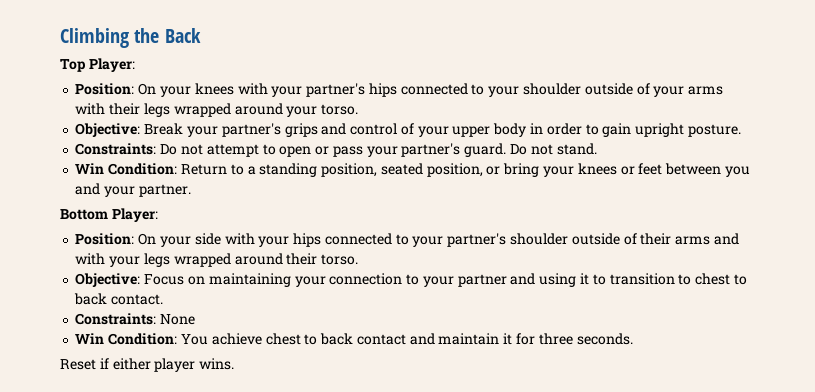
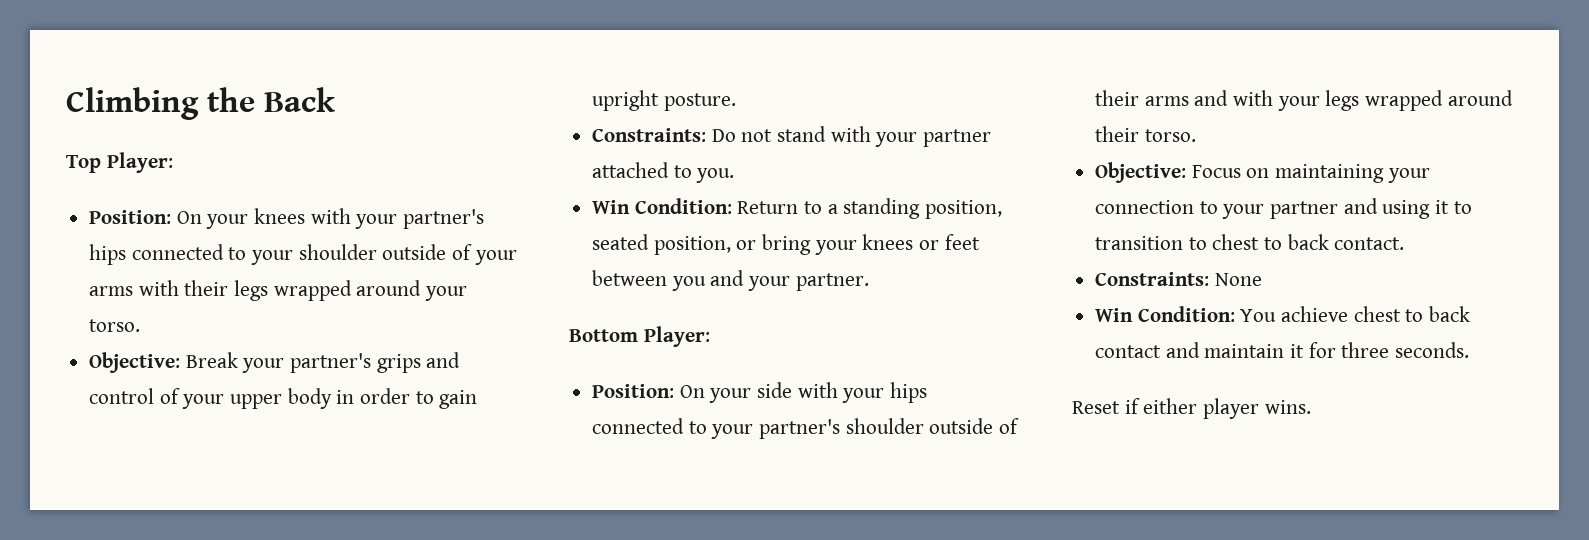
[206,143,597,157] attempt to open or pass your partner's guard. Do not stand. -> [777,126,992,147] [592,162,735,183] stand with your partner attached to you.

